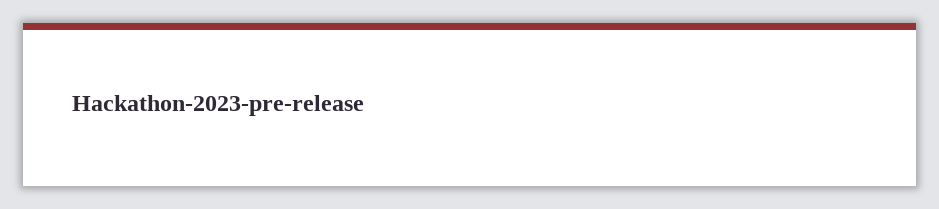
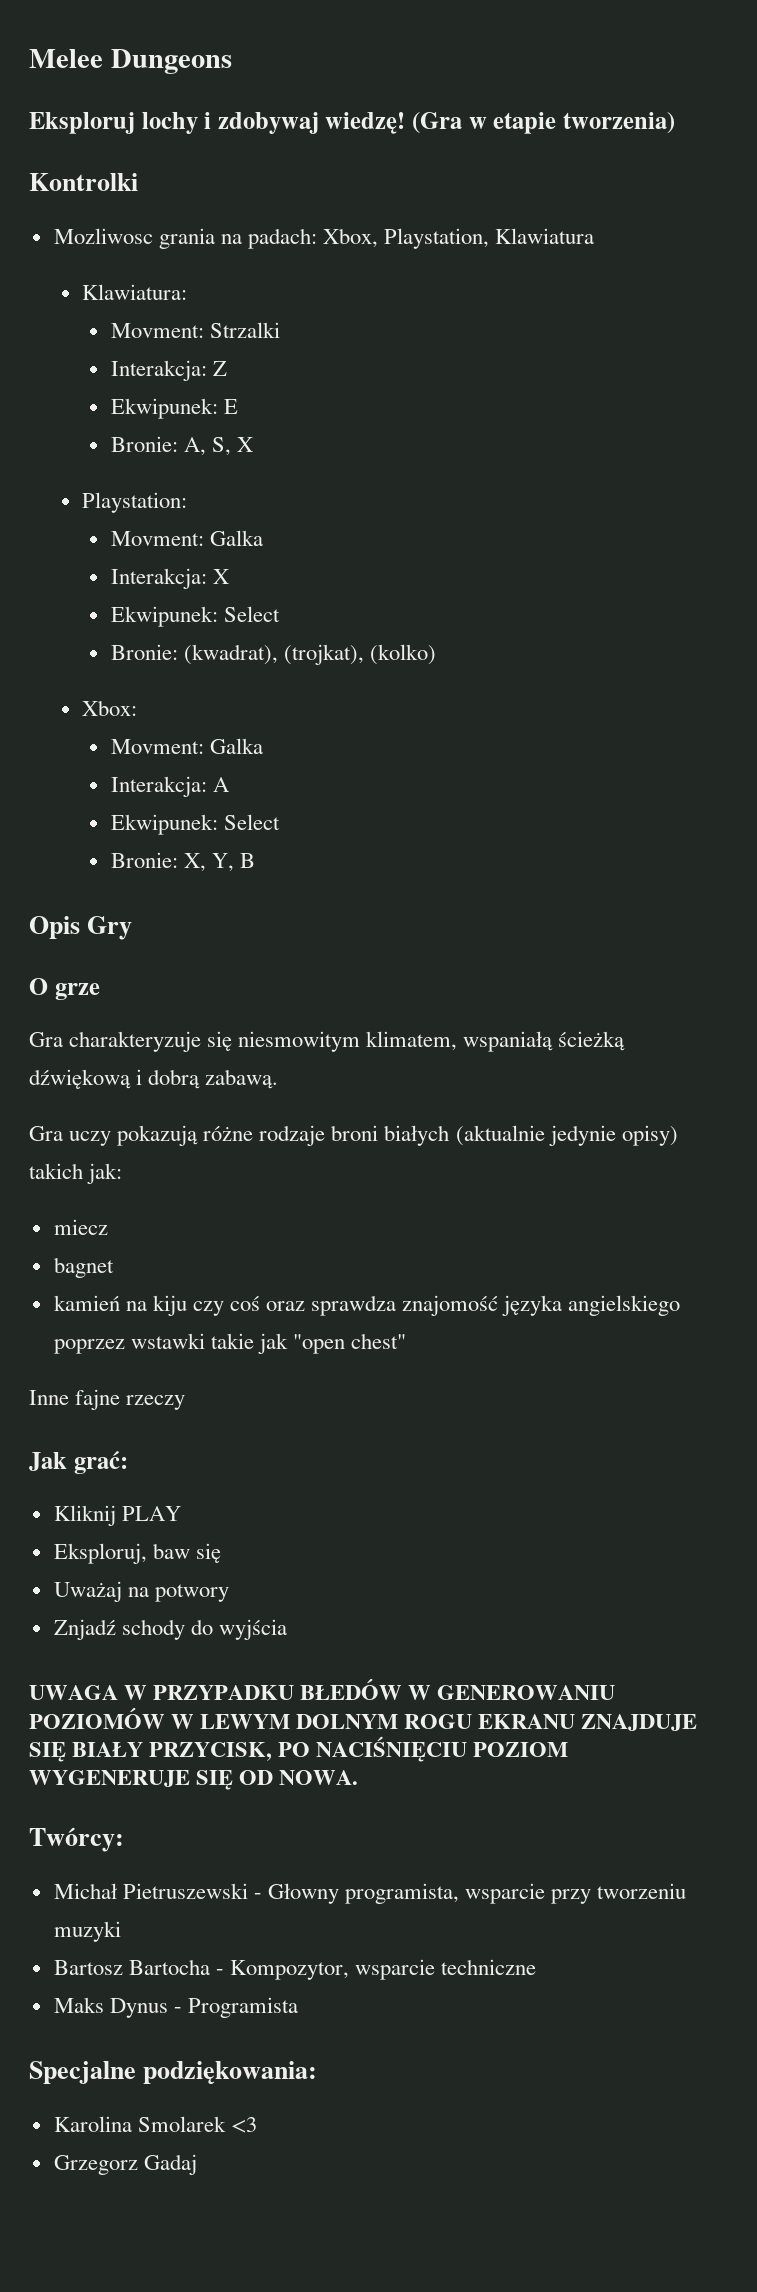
[72,95,364,116] Hackathon-2023-pre-release -> [29,49,232,74] [29,112,675,134] [29,173,138,191] [53,228,595,249] [82,284,188,300] [110,322,280,338] [110,360,227,381] [110,398,238,419] [110,436,253,456] [82,492,188,513] [110,530,263,546] [110,568,229,589] [110,606,280,627] [110,644,436,665] [82,700,138,716] [110,738,263,754] [110,776,229,797] [110,814,280,835] [110,852,255,872] [29,916,133,940] [29,978,100,1000] [29,1031,626,1052] [29,1069,279,1089] [29,1125,678,1146] [29,1163,123,1184] [53,1219,108,1235] [53,1257,114,1278] [53,1295,681,1316] [53,1333,407,1354] [29,1389,186,1410] [29,1451,128,1474] [53,1505,181,1526] [53,1543,221,1564] [53,1581,229,1602] [53,1619,287,1640] [29,1678,616,1700] [29,1707,698,1731] [29,1736,569,1762] [29,1770,359,1790] [29,1827,124,1852] [53,1883,687,1904] [53,1921,121,1942] [53,1959,537,1980] [53,1997,298,2018] [29,2061,318,2084] [53,2116,257,2133] [53,2154,197,2175] Melee Dungeons // Eksploruj lochy i zdobywaj wiedzę! (Gra w etapie tworzenia) // Kontrolki // Mozliwosc grania na padach: Xbox, Playstation, Klawiatura // Klawiatura: // Movment: Strzalki // Interakcja: Z // Ekwipunek: E // Bronie: A, S, X // Playstation: // Movment: Galka // Interakcja: X // Ekwipunek: Select // Bronie: (kwadrat), (trojkat), (kolko) // Xbox: // Movment: Galka // Interakcja: A // Ekwipunek: Select // Bronie: X, Y, B // Opis Gry // O grze // Gra charakteryzuje się niesmowitym klimatem, wspaniałą ścieżką dźwiękową i dobrą zabawą. // Gra uczy pokazują różne rodzaje broni białych (aktualnie jedynie opisy) takich jak: // miecz // bagnet // kamień na kiju czy coś oraz sprawdza znajomość języka angielskiego poprzez wstawki takie jak "open chest" // Inne fajne rzeczy // Jak grać: // Kliknij PLAY // Eksploruj, baw się // Uważaj na potwory // Znjadź schody do wyjścia // UWAGA W PRZYPADKU BŁEDÓW W GENEROWANIU POZIOMÓW W LEWYM DOLNYM ROGU EKRANU ZNAJDUJE SIĘ BIAŁY PRZYCISK, PO NACIŚNIĘCIU POZIOM WYGENERUJE SIĘ OD NOWA. // Twórcy: // Michał Pietruszewski - Głowny programista, wsparcie przy tworzeniu muzyki // Bartosz Bartocha - Kompozytor, wsparcie techniczne // Maks Dynus - Programista // Specjalne podziękowania: // Karolina Smolarek <3 // Grzegorz Gadaj

